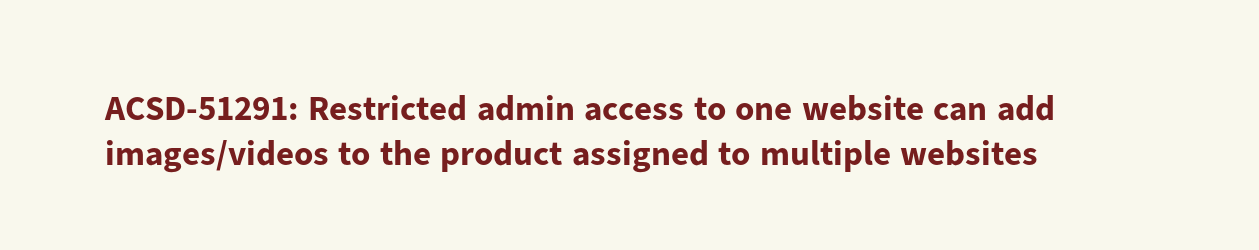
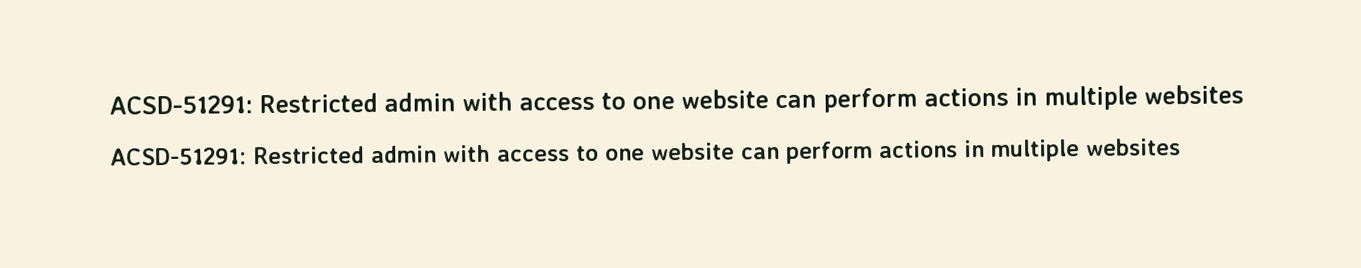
[104,95,1055,121] [105,140,751,173] ACSD-51291: Restricted admin access to one website can add images/videos to the product assigned to -> [109,84,1244,115] [110,140,985,166] ACSD-51291: Restricted admin with access to one website can perform actions in multiple websites // ACSD-51291: Restricted admin with access to one website can perform actions in

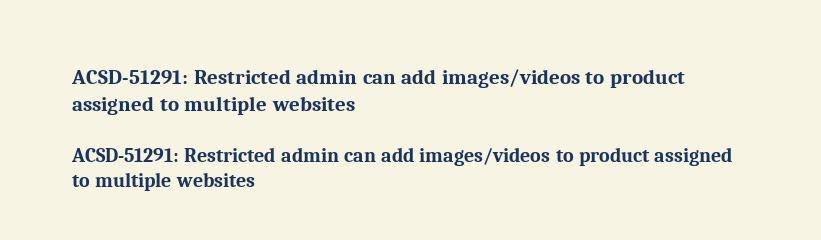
[109,87,1038,115] ACSD-51291: Restricted admin with access to one website can perform actions in -> [71,69,685,88] [72,96,179,115] ACSD-51291: Restricted admin can add images/videos to product assigned to
[443,140,985,164] with access to one website can perform actions in -> [343,147,733,166] [72,175,90,187] can add images/videos to product assigned to

